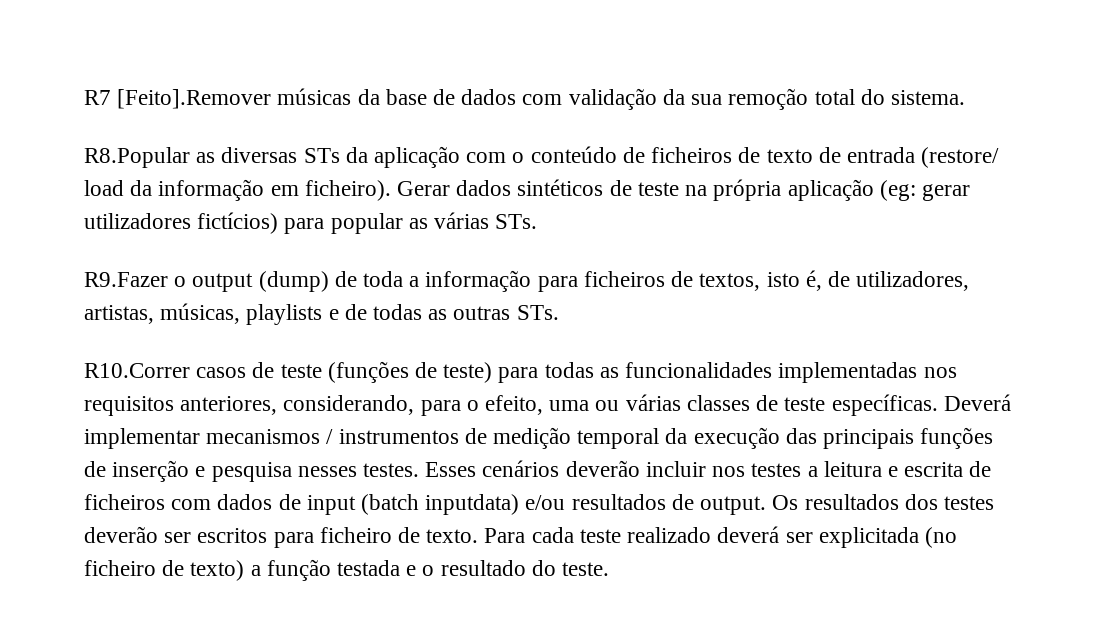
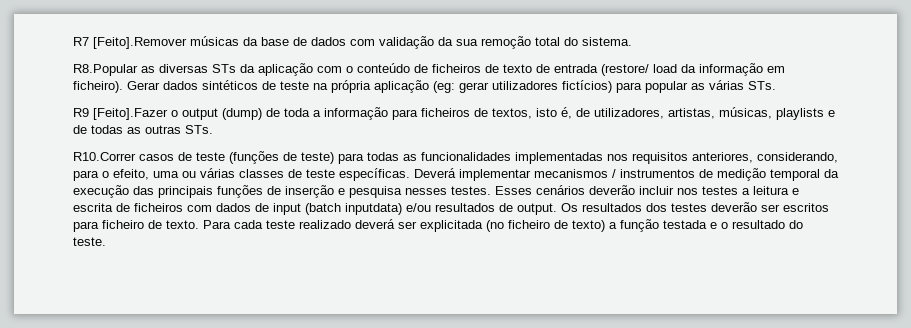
[84,272,168,287] R9.Fazer -> [73,108,168,120] R9 [Feito].Fazer

